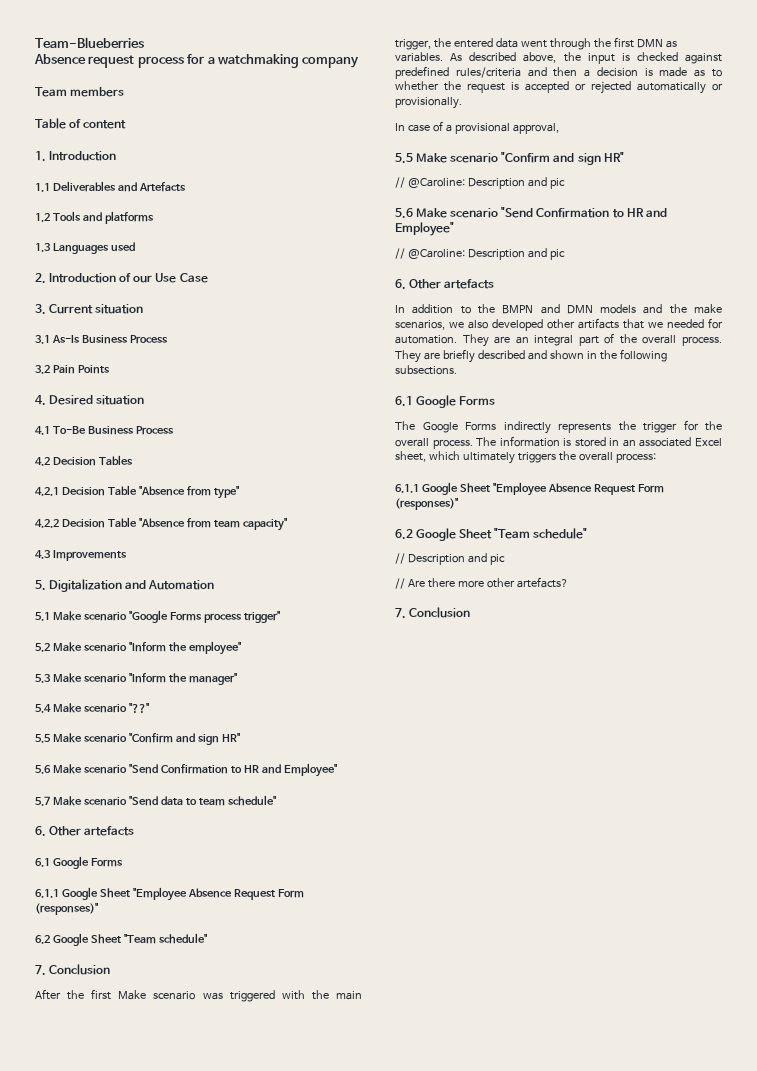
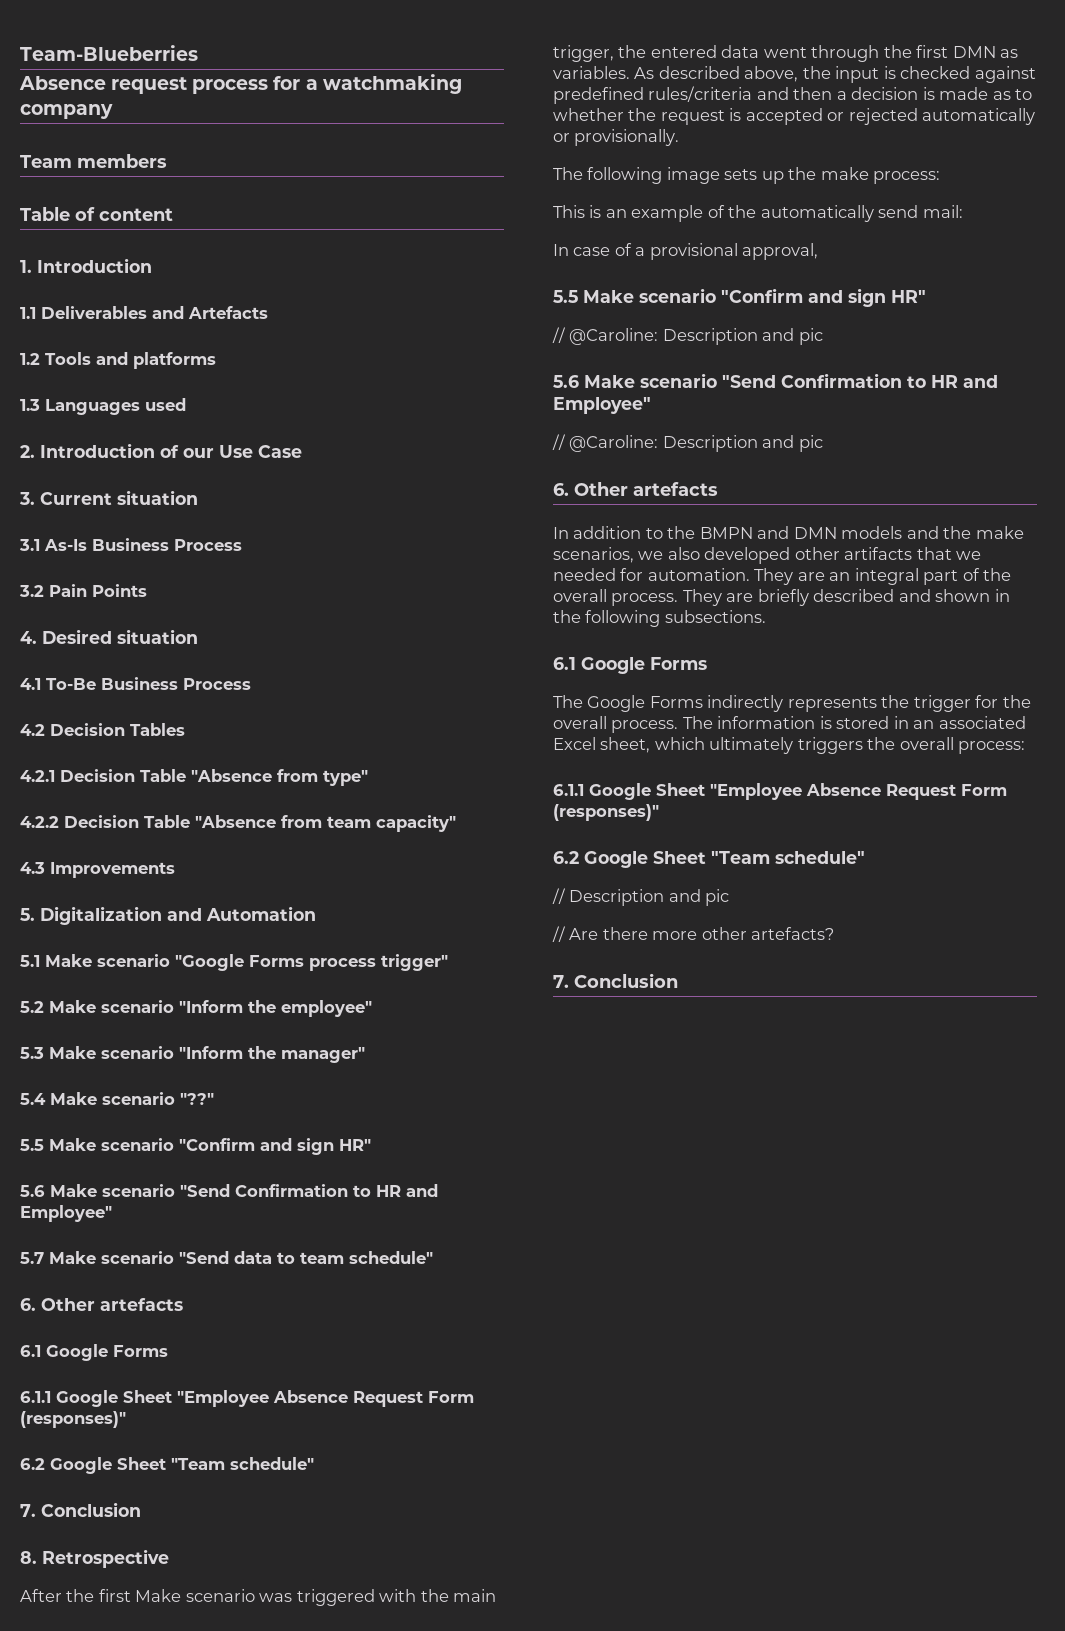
(111, 969) none -> [20,1549,169,1568] // 8. Retrospective
(462, 103) none -> [553,167,941,184] [553,205,963,222] // The following image sets up the make process: // This is an example of the automatically send mail:

